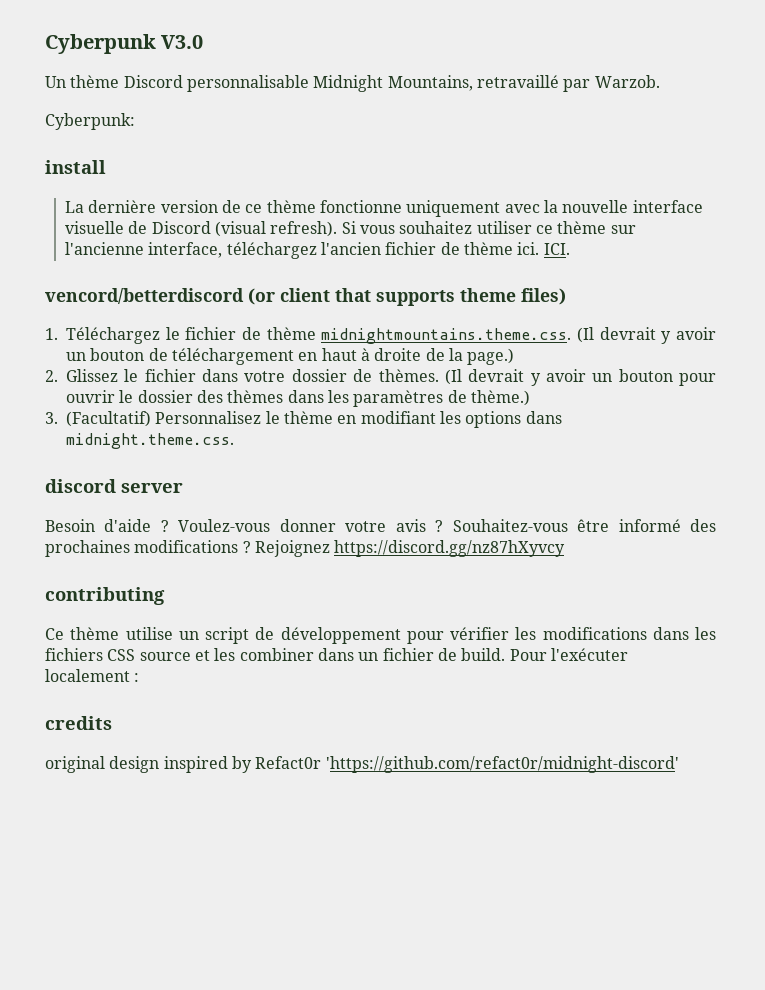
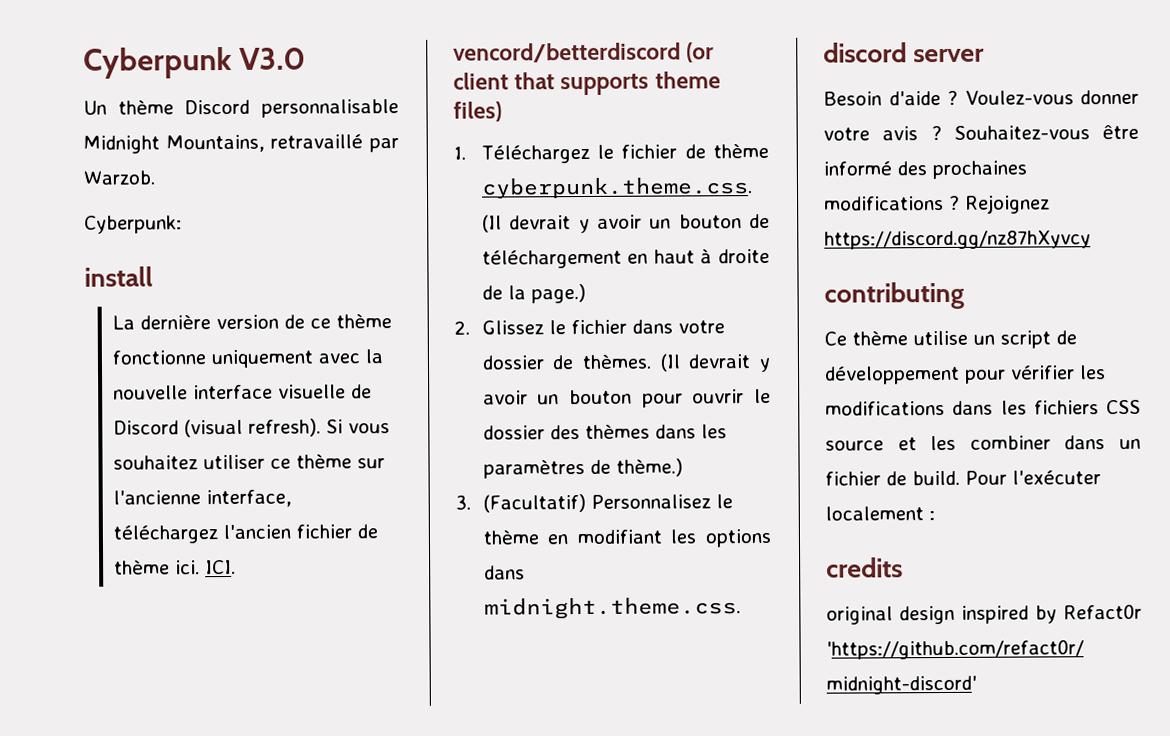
[321,328,572,344] midnightmountains.theme.css. -> [480,177,753,199] cyberpunk.theme.css.

